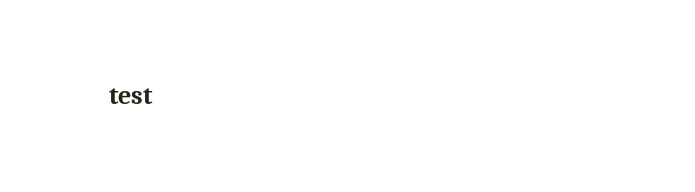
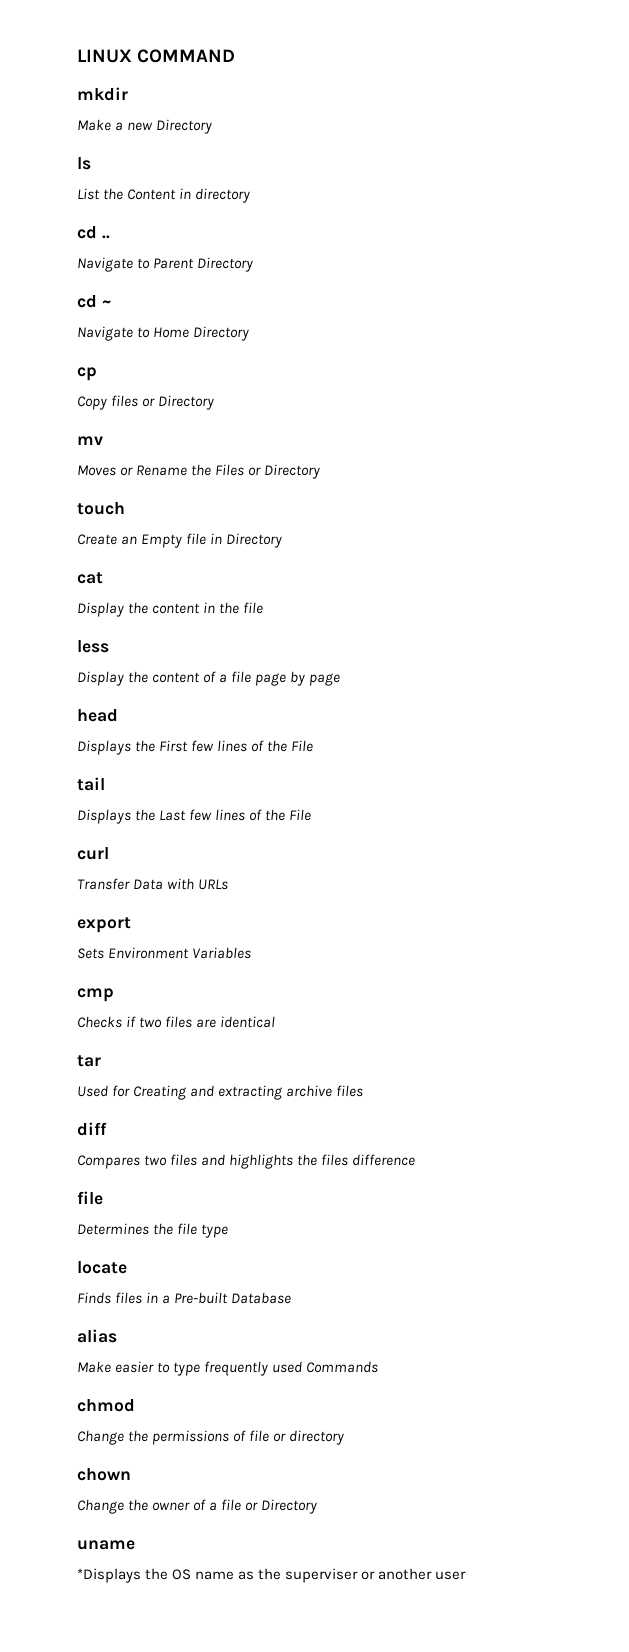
[109,88,153,104] test -> [77,49,236,63] [77,87,128,101] [77,119,213,134] [77,157,91,170] [77,188,251,203] [77,226,110,239] [77,257,254,272] [77,295,111,308] [77,326,250,341] [77,367,97,381] [77,395,215,410] [77,436,103,445] [77,464,321,479] [77,502,125,515] [77,533,283,548] [77,572,103,584] [77,602,264,617] [77,640,109,653] [77,671,341,686] [77,709,118,722] [77,740,314,755] [77,777,105,791] [77,809,312,824] [77,847,109,860] [77,878,229,890] [77,917,131,933] [77,947,252,959] [77,988,114,1002] [77,1016,276,1028] [77,1055,101,1067] [77,1085,364,1100] [77,1122,107,1136] [77,1154,416,1169] [77,1191,103,1205] [77,1223,229,1238] [77,1261,127,1274] [77,1292,292,1304] [77,1329,117,1343] [77,1361,379,1376] [77,1399,135,1412] [77,1430,345,1445] [77,1468,131,1481] [77,1499,318,1514] [77,1540,135,1550] [77,1568,467,1583] LINUX COMMAND // mkdir // Make a new Directory // ls // List the Content in directory // cd .. // Navigate to Parent Directory // cd ~ // Navigate to Home Directory // cp // Copy files or Directory // mv // Moves or Rename the Files or Directory // touch // Create an Empty file in Directory // cat // Display the content in the file // less // Display the content of a file page by page // head // Displays the First few lines of the File // tail // Displays the Last few lines of the File // curl // Transfer Data with URLs // export // Sets Environment Variables // cmp // Checks if two files are identical // tar // Used for Creating and extracting archive files // diff // Compares two files and highlights the files difference // file // Determines the file type // locate // Finds files in a Pre-built Database // alias // Make easier to type frequently used Commands // chmod // Change the permissions of file or directory // chown // Change the owner of a file or Directory // uname // *Displays the OS name as the superviser or another user

